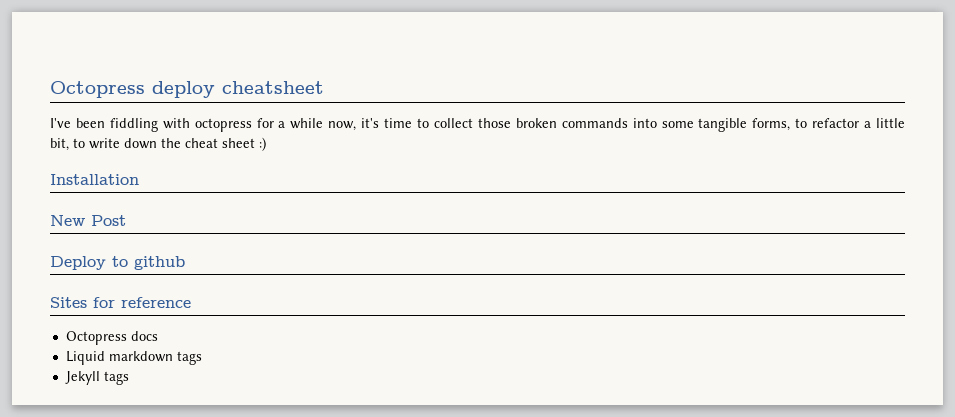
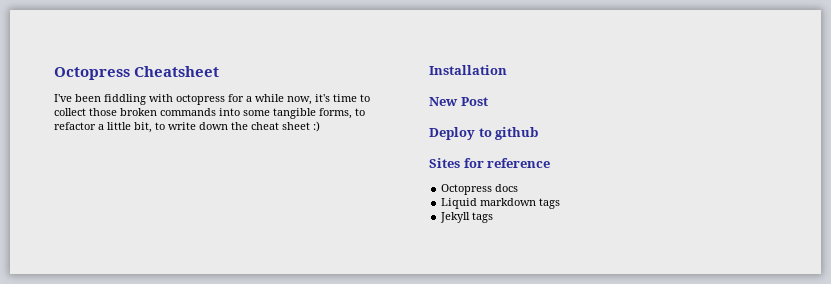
[50,81,324,98] Octopress deploy cheatsheet -> [54,66,220,80] Octopress Cheatsheet

